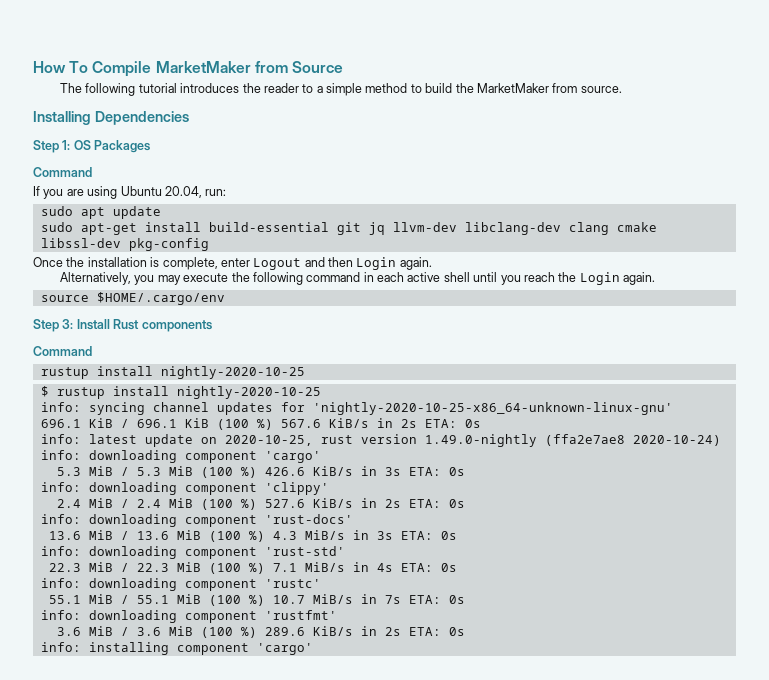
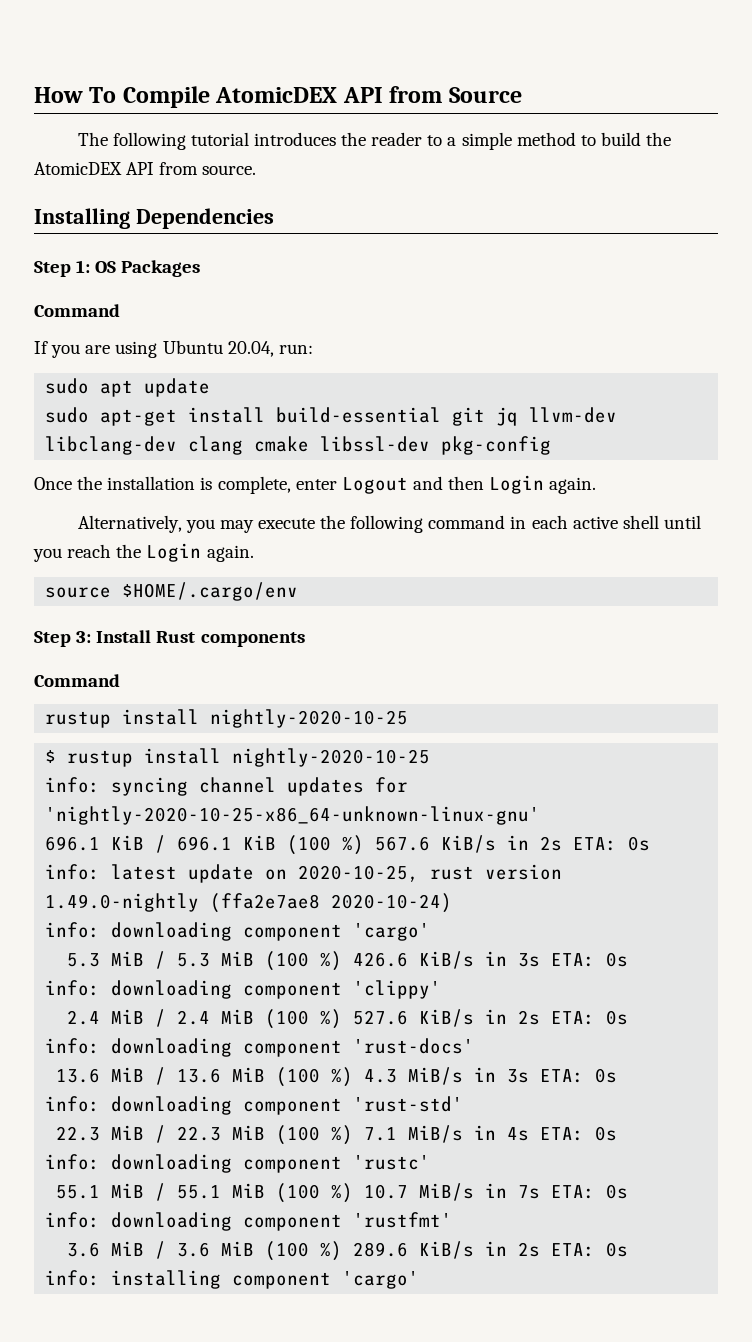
[155,61,251,73] MarketMaker -> [215,87,383,103] AtomicDEX API
[476,83,549,93] MarketMaker -> [34,162,155,175] AtomicDEX API

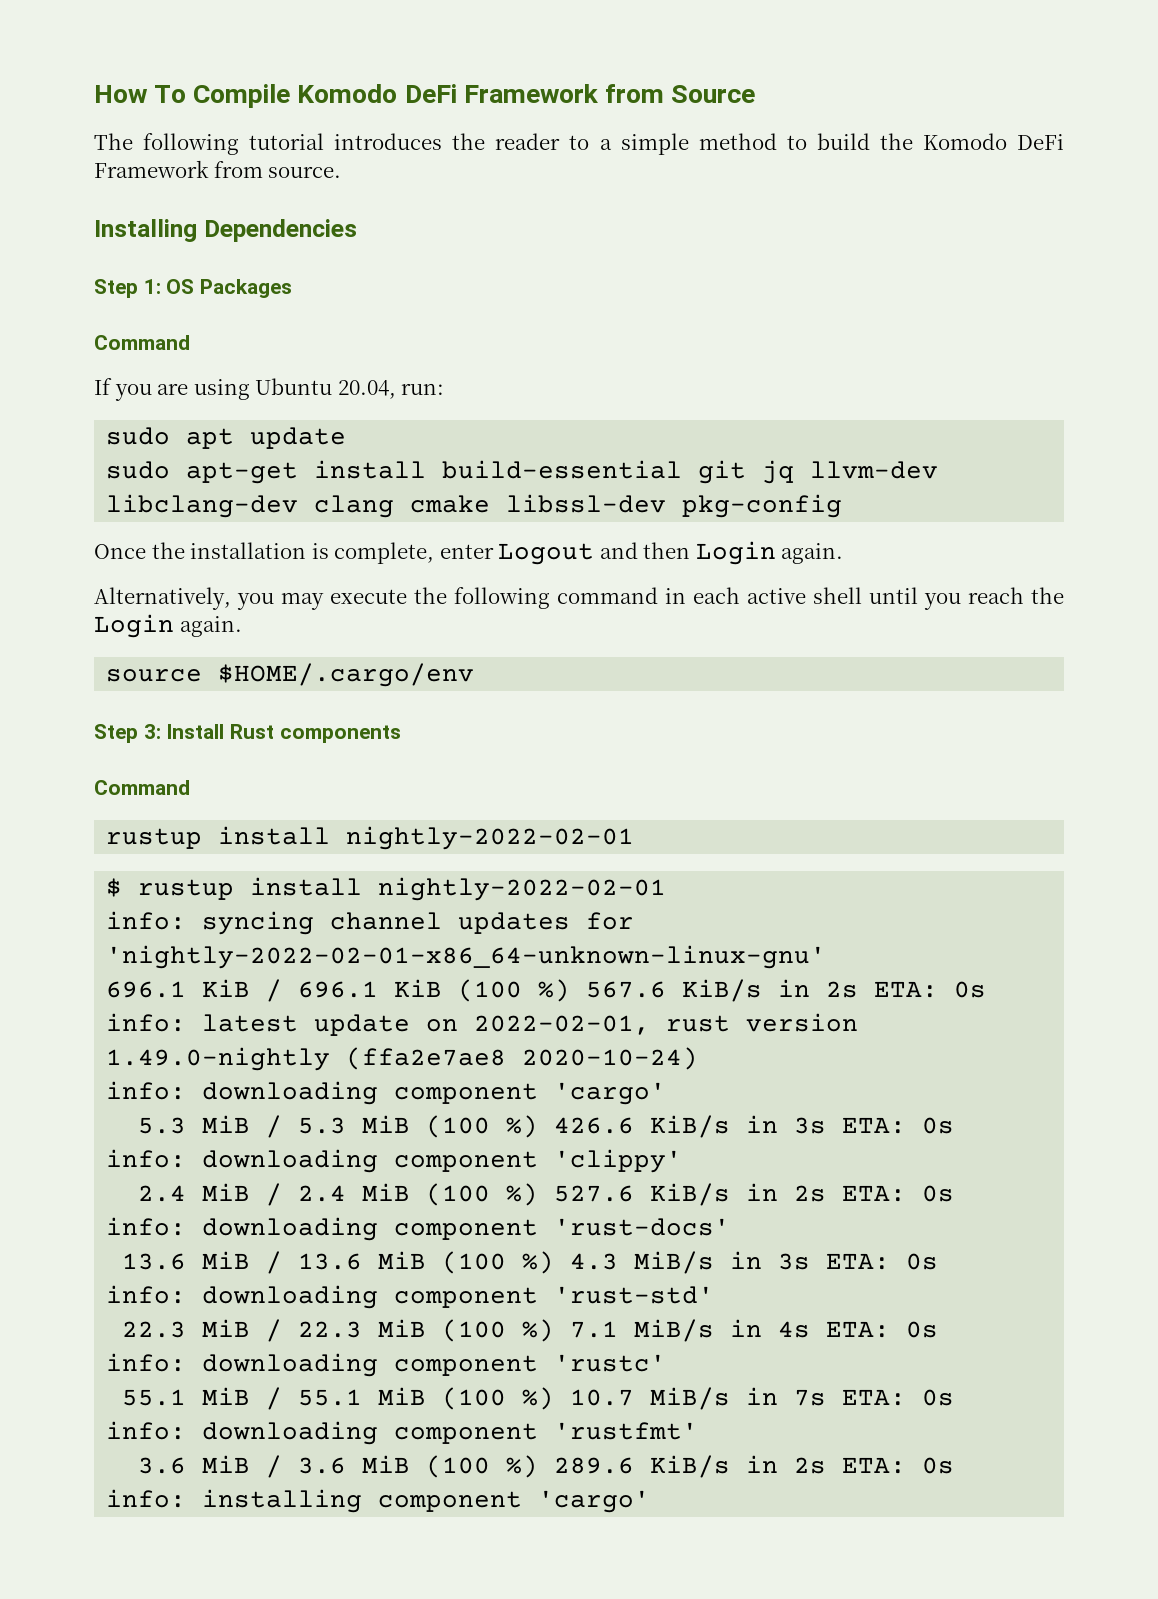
[215,87,383,103] AtomicDEX API -> [297,84,598,103] Komodo DeFi Framework
[34,162,155,175] AtomicDEX API -> [922,133,1064,150] [94,160,209,178] Komodo DeFi Framework
[210,709,409,728] nightly-2020-10-25 -> [346,826,635,850] nightly-2022-02-01
[232,748,431,767] nightly-2020-10-25 -> [378,877,667,901] nightly-2022-02-01
[45,806,541,825] 'nightly-2020-10-25-x86_64-unknown-linux-gnu' -> [106,945,827,969] 'nightly-2022-02-01-x86_64-unknown-linux-gnu'
[298,865,420,882] 2020-10-25, -> [474,1015,651,1035] 2022-02-01,

